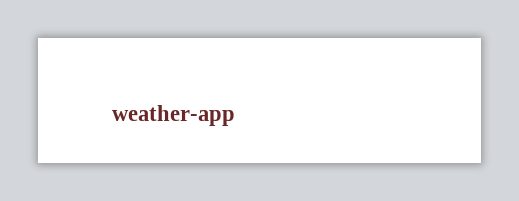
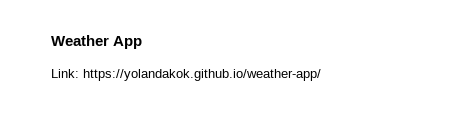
[112,105,235,126] weather-app -> [51,35,143,49] [51,69,321,81] Weather App // Link: https://yolandakok.github.io/weather-app/

